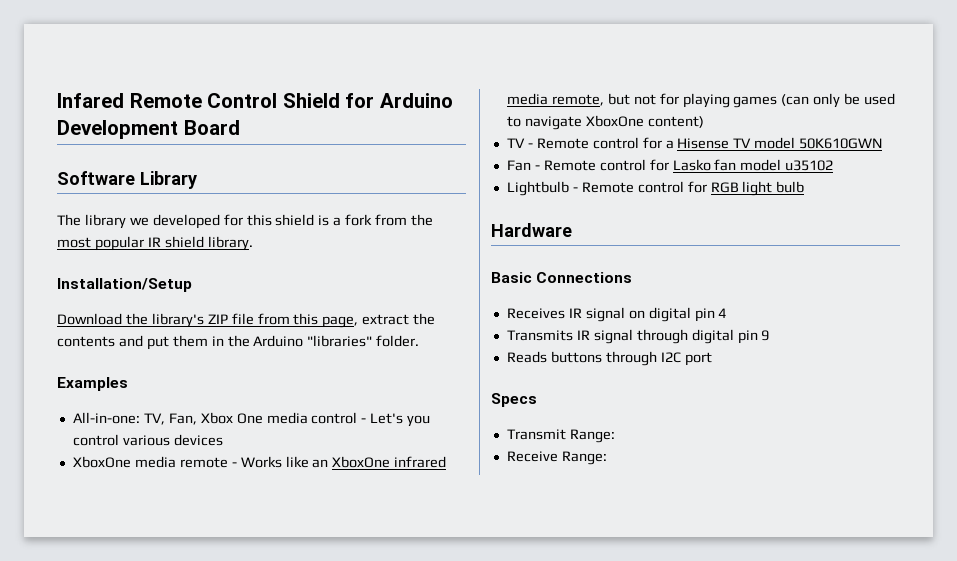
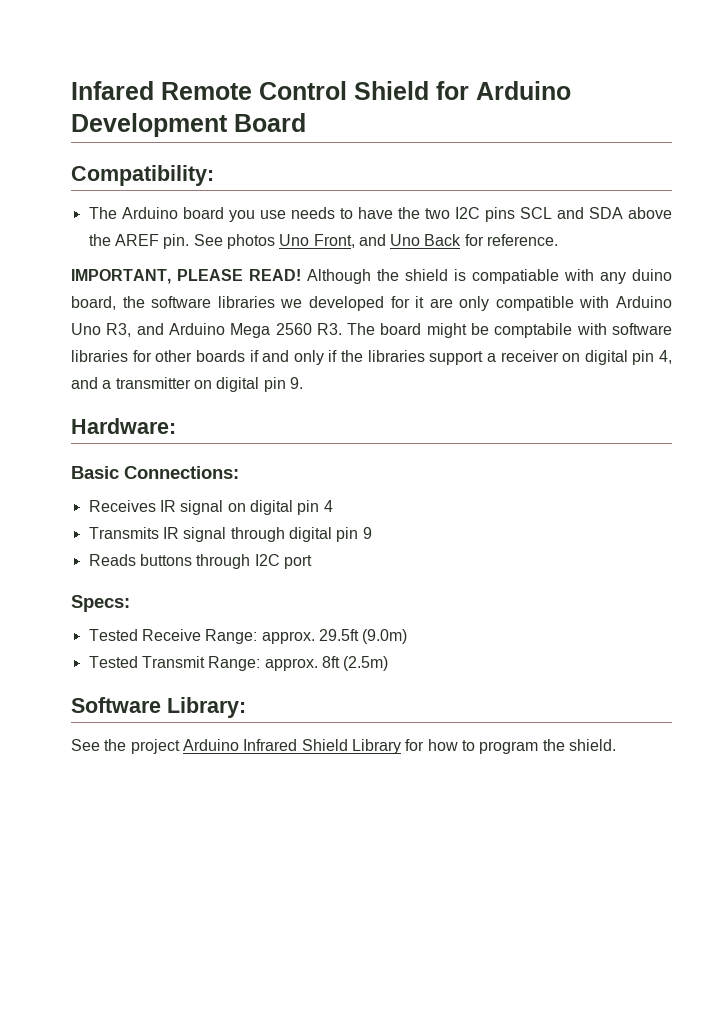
[57,171,197,189] [57,214,434,229] [57,236,253,251] [57,278,192,292] [57,313,436,328] [57,335,420,350] [57,377,128,391] [72,412,431,427] [72,434,223,446] [72,456,447,468] [506,93,896,108] [506,115,704,130] [506,137,883,149] [506,159,834,171] [506,181,805,196] [491,223,572,237] Software Library // The library we developed for this shield is a fork from the most popular IR shield library. // Installation/Setup // Download the library's ZIP file from this page, extract the contents and put them in the Arduino "libraries" folder. // Examples // All-in-one: TV, Fan, Xbox One media control - Let's you control various devices // XboxOne media remote - Works like an XboxOne infrared media remote, but not for playing games (can only be used to navigate XboxOne content) // TV - Remote control for a Hisense TV model 50K610GWN // Fan - Remote control for Lasko fan model u35102 // Lightbulb - Remote control for RGB light bulb // Hardware -> [71,165,214,186] [88,207,672,222] [88,234,559,249] [71,269,672,284] [71,296,672,311] [71,323,673,338] [71,350,672,365] [71,377,303,392] [71,418,176,434] Compatibility: // The Arduino board you use needs to have the two I2C pins SCL and SDA above the AREF pin. See photos Uno Front, and Uno Back for reference. // IMPORTANT, PLEASE READ! Although the shield is compatiable with any duino board, the software libraries we developed for it are only compatible with Arduino Uno R3, and Arduino Mega 2560 R3. The board might be comptabile with software libraries for other boards if and only if the libraries support a receiver on digital pin 4, and a transmitter on digital pin 9. // Hardware:
[536,272,633,283] Connections -> [124,466,239,479] Connections:
[491,393,537,407] [506,429,615,443] [506,451,607,465] Specs // Transmit Range: // Receive Range: -> [71,595,130,612] [88,629,408,644] [88,656,389,671] [71,697,246,718] [71,739,616,754] Specs: // Tested Receive Range: approx. 29.5ft (9.0m) // Tested Transmit Range: approx. 8ft (2.5m) // Software Library: // See the project Arduino Infrared Shield Library for how to program the shield.

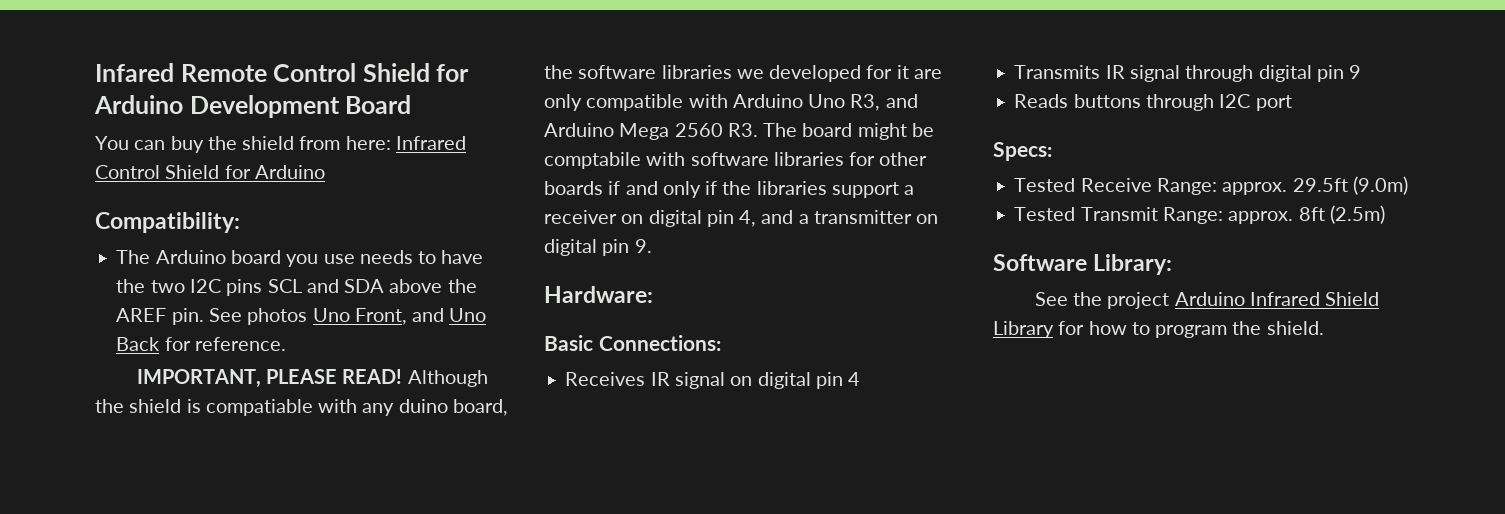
(306, 122) none -> [95,136,466,153] [95,165,325,179] // You can buy the shield from here: Infrared Control Shield for Arduino

